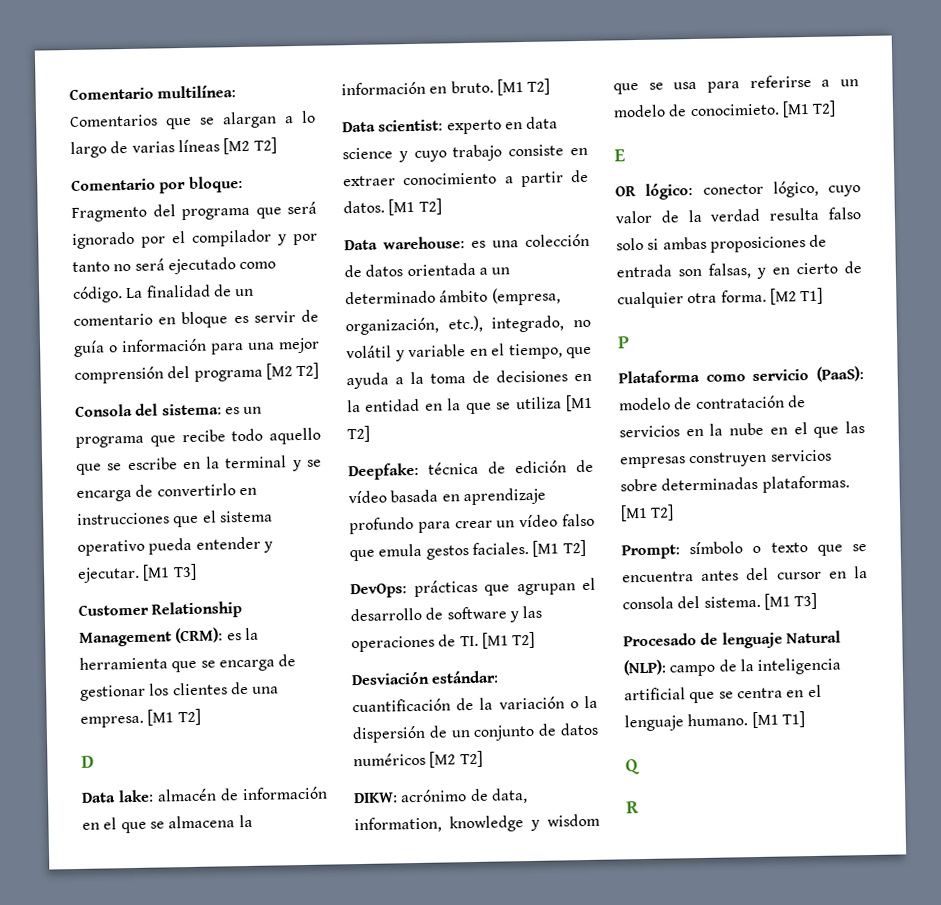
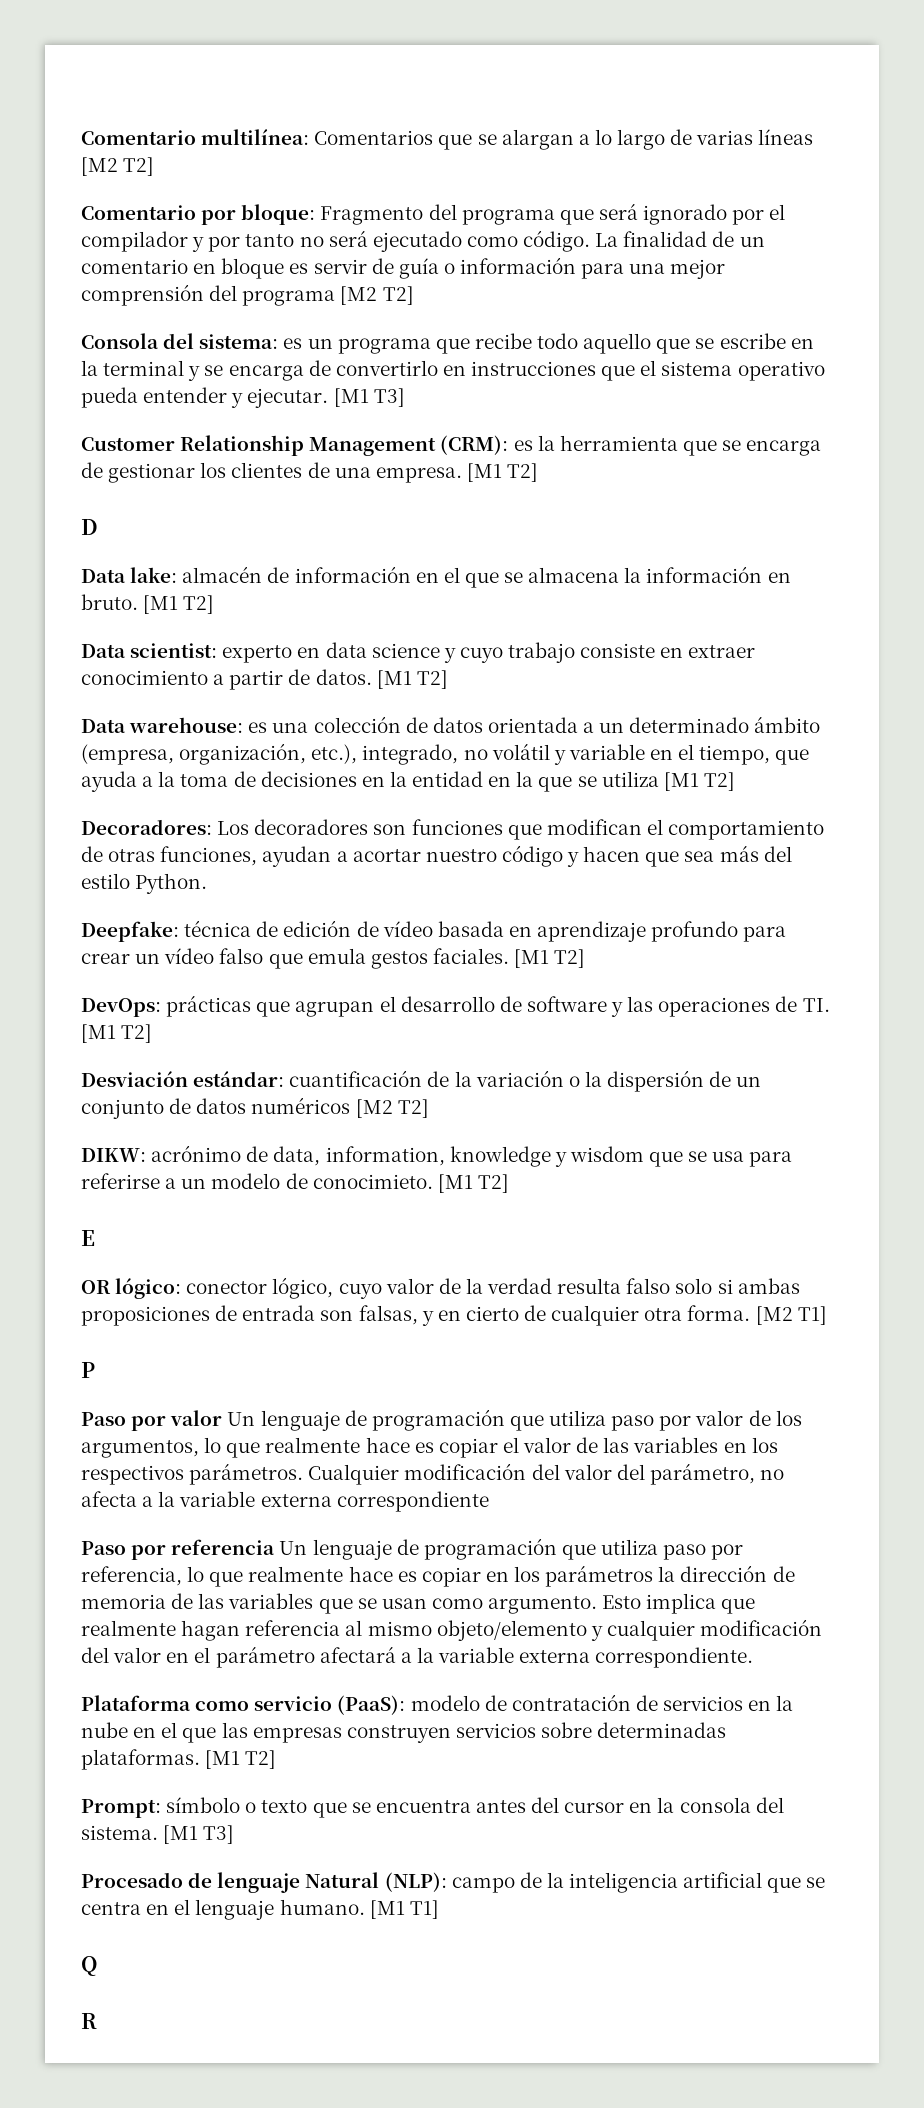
(370, 434) none -> [81,819,825,840] [81,845,792,867] [81,873,208,894] // Decoradores: Los decoradores son funciones que modifican el comportamiento de otras funciones, ayudan a acortar nuestro código y hacen que sea más del estilo Python.
(630, 342) none -> [81,1409,802,1431] [81,1437,778,1458] [81,1463,785,1485] [81,1491,489,1512] [81,1538,744,1560] [81,1565,795,1587] [81,1593,756,1614] [81,1619,823,1641] [81,1646,754,1668] // Paso por valor Un lenguaje de programación que utiliza paso por valor de los argumentos, lo que realmente hace es copiar el valor de las variables en los respectivos parámetros. Cualquier modificación del valor del parámetro, no afecta a la variable externa correspondiente // Paso por referencia Un lenguaje de programación que utiliza paso por referencia, lo que realmente hace es copiar en los parámetros la dirección de memoria de las variables que se usan como argumento. Esto implica que realmente hagan referencia al mismo objeto/elemento y cualquier modificación del valor en el parámetro afectará a la variable externa correspondiente.

